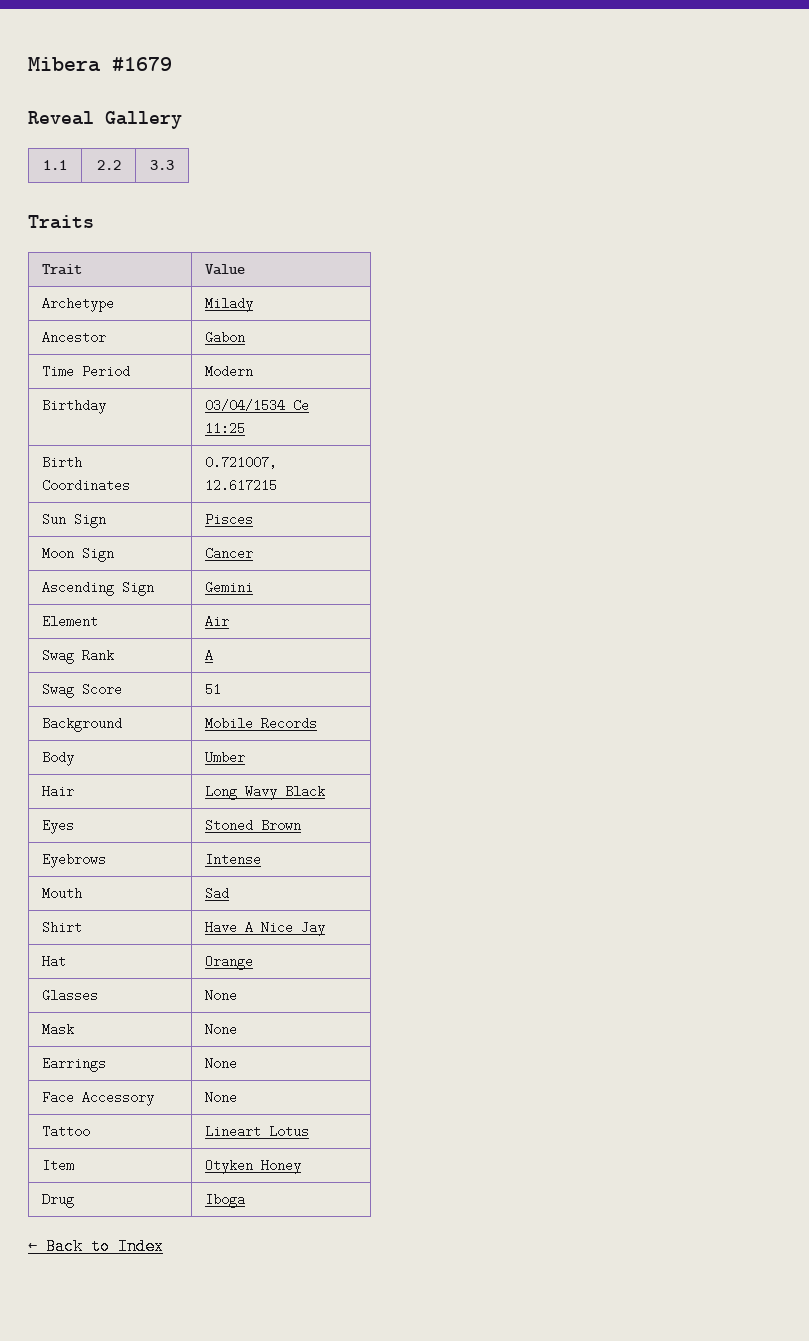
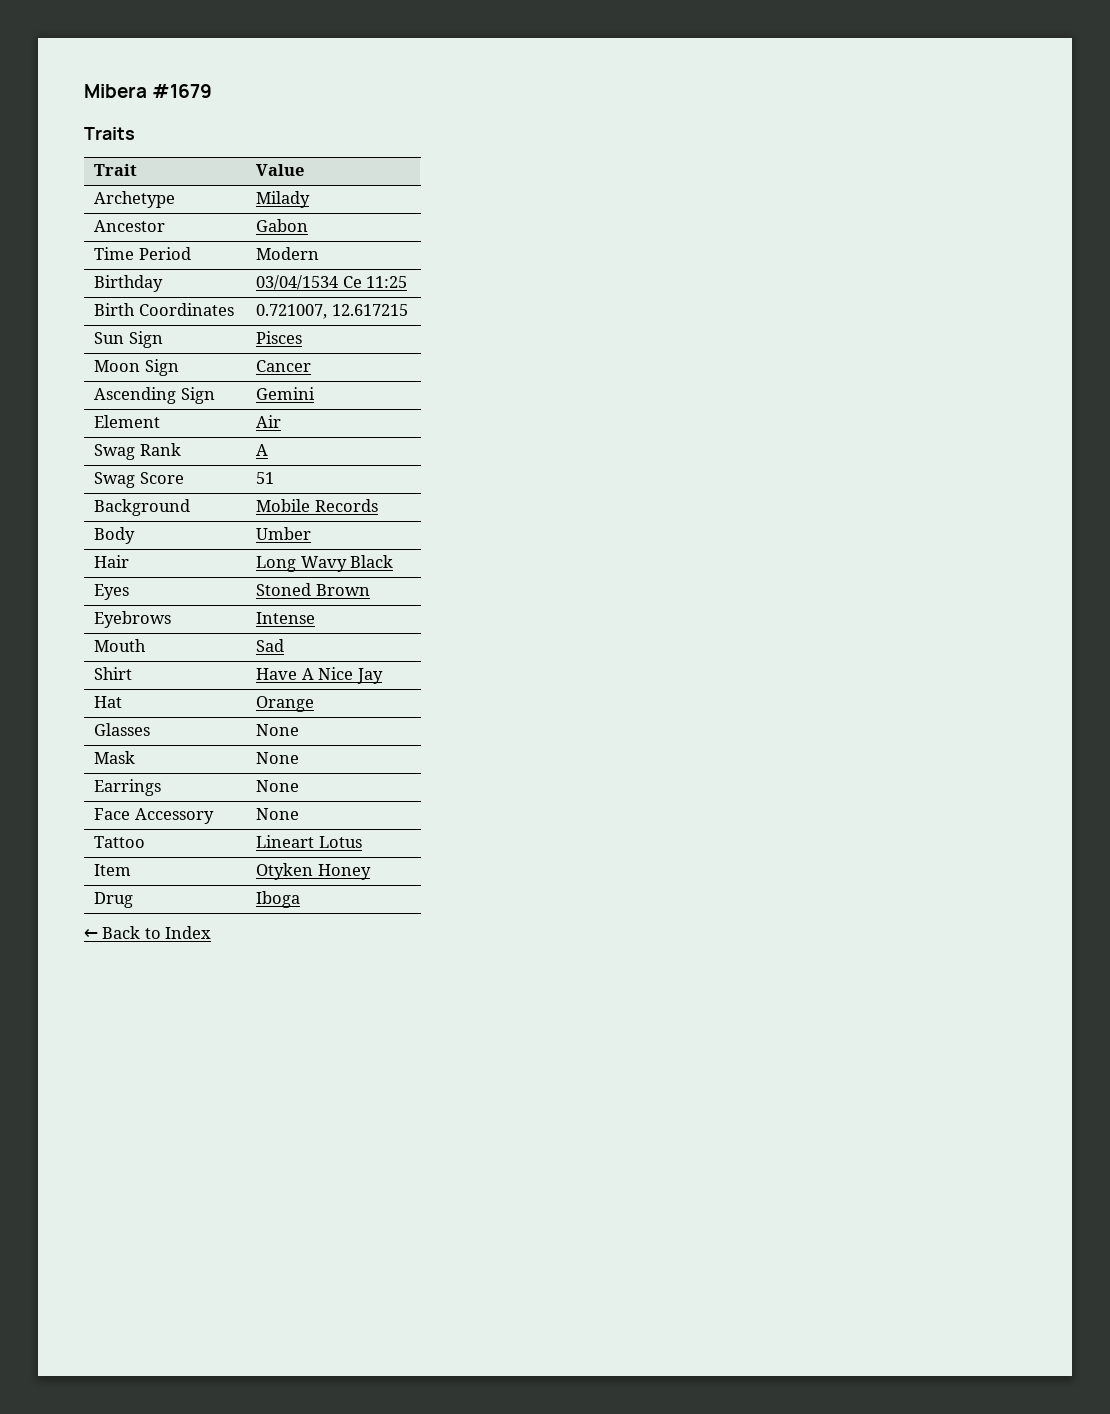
[28,111,182,129] [43,160,67,170] [96,160,121,170] [150,160,174,170] // Reveal Gallery // 1.1 | 2.2 | 3.3 -> (213, 91) none

